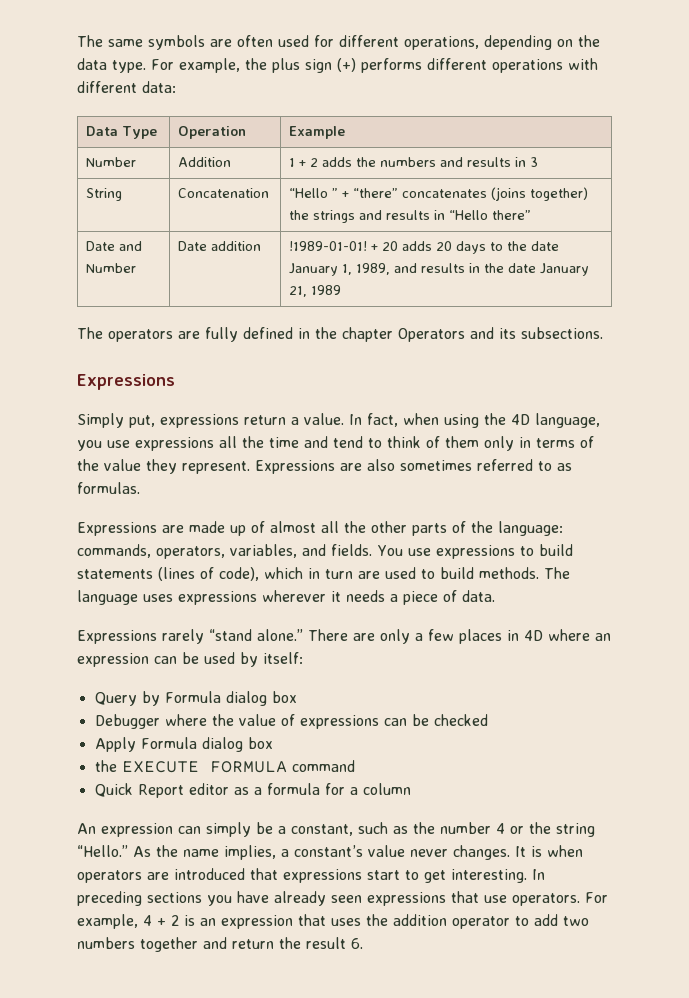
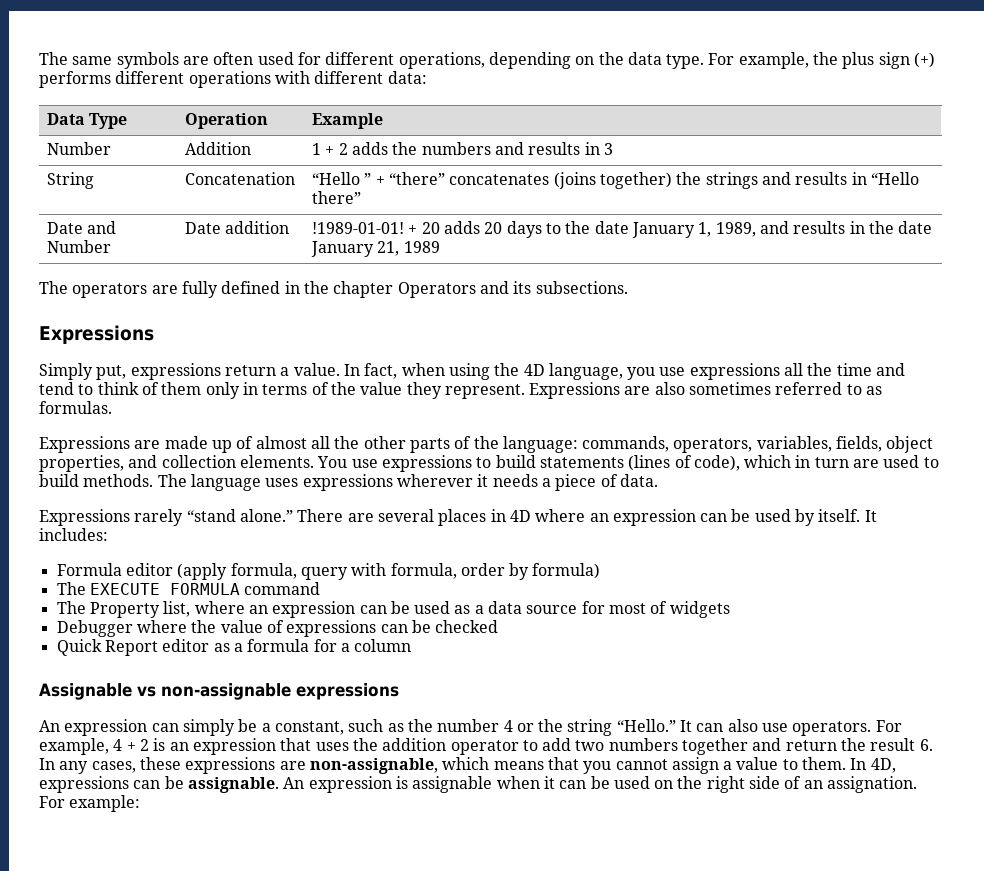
[302,544,372,556] and fields. -> [836,436,934,453] [39,455,314,472] fields, object properties, and collection elements.
[379,629,454,644] only a few -> [377,509,434,522] several
[263,652,303,664] [94,691,297,706] itself: // Query by Formula dialog box -> [818,509,877,522] [39,528,108,541] [56,563,601,580] [56,582,321,595] [56,601,730,618] itself. It includes: // Formula editor (apply formula, query with formula, order by formula) // The EXECUTE FORMULA command // The Property list, where an expression can be used as a data source for most of widgets
[94,737,273,752] [94,760,355,773] // Apply Formula dialog box // the EXECUTE FORMULA command -> (499, 626) none
(411, 789) none -> [39,683,399,700] // Assignable vs non-assignable expressions
[132,845,583,860] [77,868,545,883] [77,891,479,906] As the name implies, a constant’s value never changes. It is when operators are introduced that expressions start to get interesting. In preceding sections you have already seen expressions that -> [680,719,758,732] It can also
(363, 943) none -> [39,757,896,774] [39,776,918,793] [39,795,141,812] In any cases, these expressions are non-assignable, which means that you cannot assign a value to them. In 4D, expressions can be assignable. An expression is assignable when it can be used on the right side of an assignation. For example:

